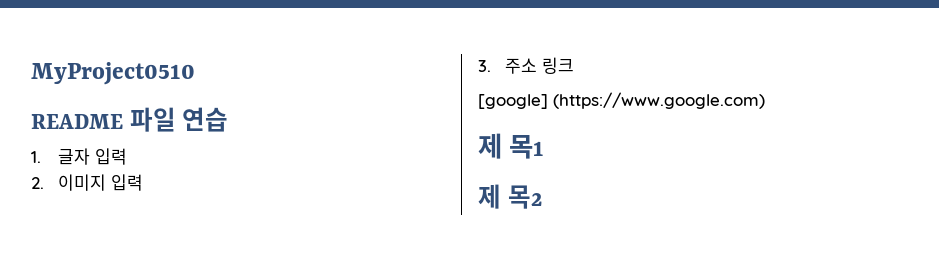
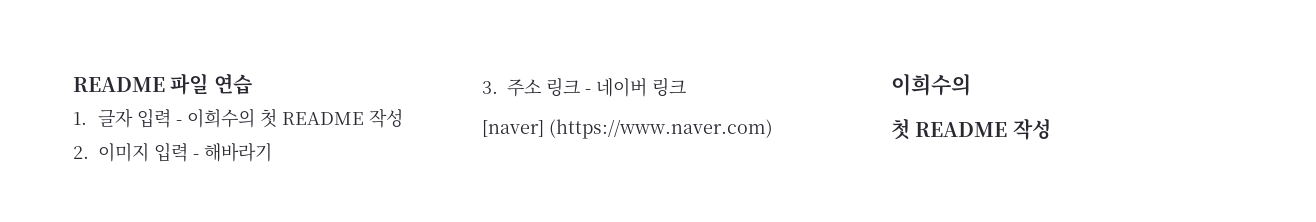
[31,62,195,85] MyProject0510 // -> (73, 84) none
(128, 156) none -> [176,108,404,128] - 이희수의 첫 README 작성
(144, 182) none -> [193,143,273,162] - 해바라기
[478,92,765,109] [478,133,545,159] [478,184,542,209] // [google] (https://www.google.com) // 제 목1 // 제 목2 -> [585,78,687,97] [482,119,773,139] [891,73,971,96] [891,118,1051,140] - 네이버 링크 // [naver] (https://www.naver.com) // 이희수의 // 첫 README 작성

